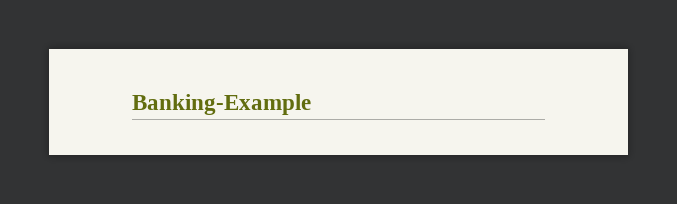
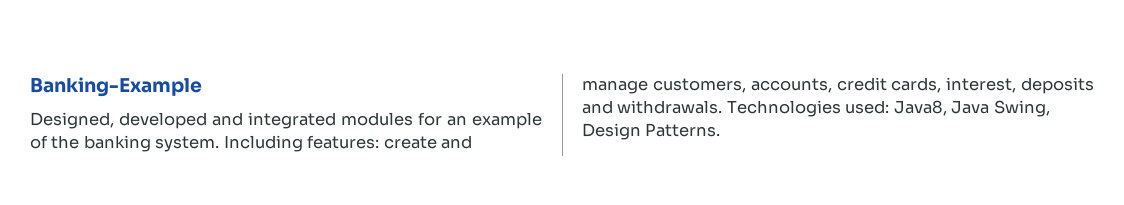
(311, 104) none -> [30,112,542,129] [30,135,473,152] [582,77,1094,94] [582,100,1050,117] [582,123,721,140] // Designed, developed and integrated modules for an example of the banking system. Including features: create and manage customers, accounts, credit cards, interest, deposits and withdrawals. Technologies used: Java8, Java Swing, Design Patterns.

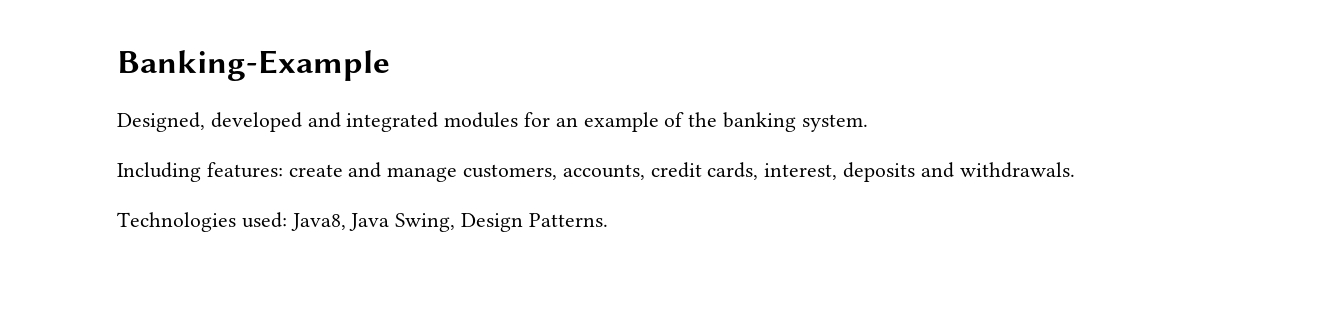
(220, 144) none -> (868, 123) //
(723, 107) none -> (1075, 170) //

